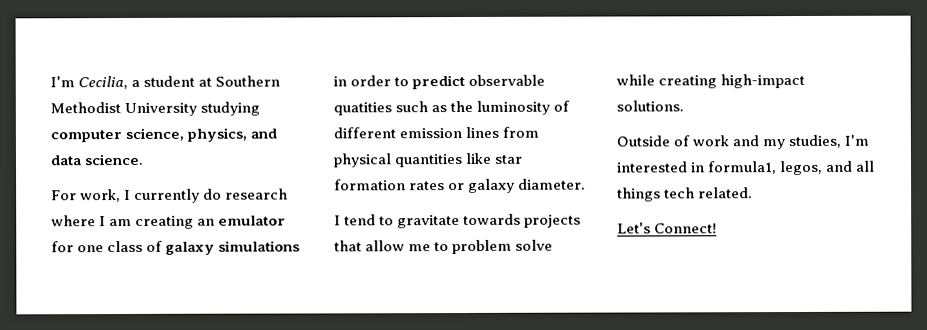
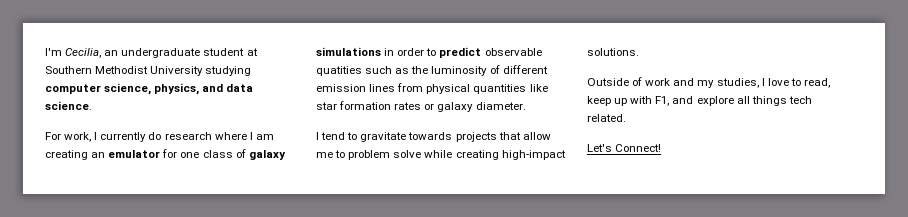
[131,79,141,87] a -> [104,48,201,58] an undergraduate
[844,134,870,146] [616,160,854,176] I'm interested in formula1, legos, and -> [761,78,830,88] [587,96,734,106] I love to read, keep up with F1, and explore

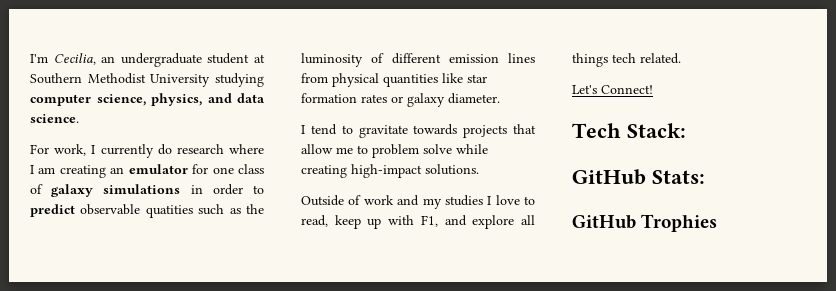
[716,78,759,88] studies, -> [444,195,483,206] studies
(662, 148) none -> [572,123,686,138] [572,169,705,185] [572,214,718,232] // Tech Stack: // GitHub Stats: // GitHub Trophies

